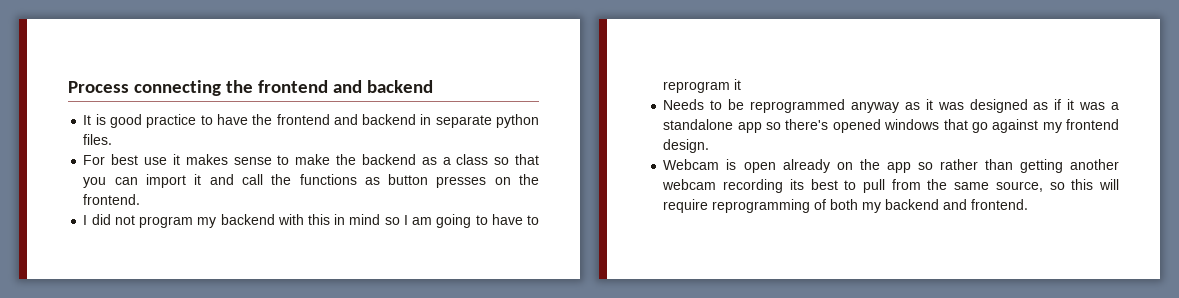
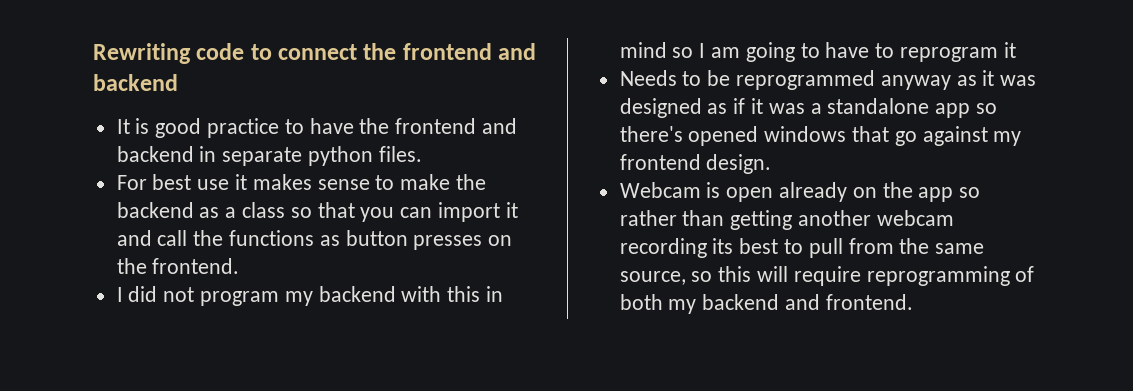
[68,80,221,96] Process connecting -> [93,43,358,64] Rewriting code to connect

